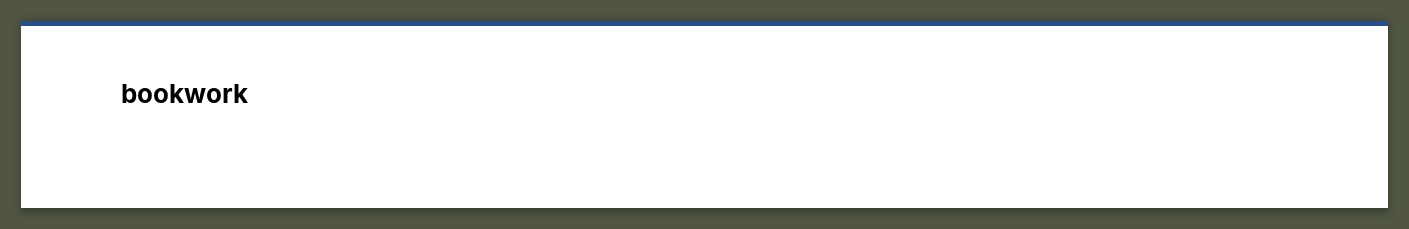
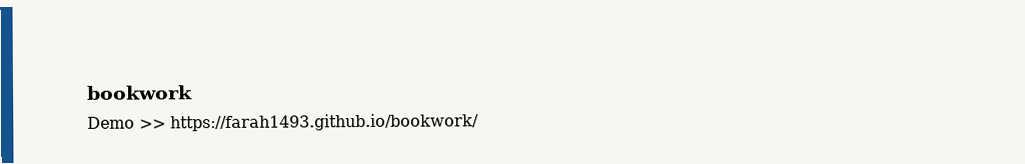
(248, 93) none -> [87,113,479,132] // Demo >> https://farah1493.github.io/bookwork/

